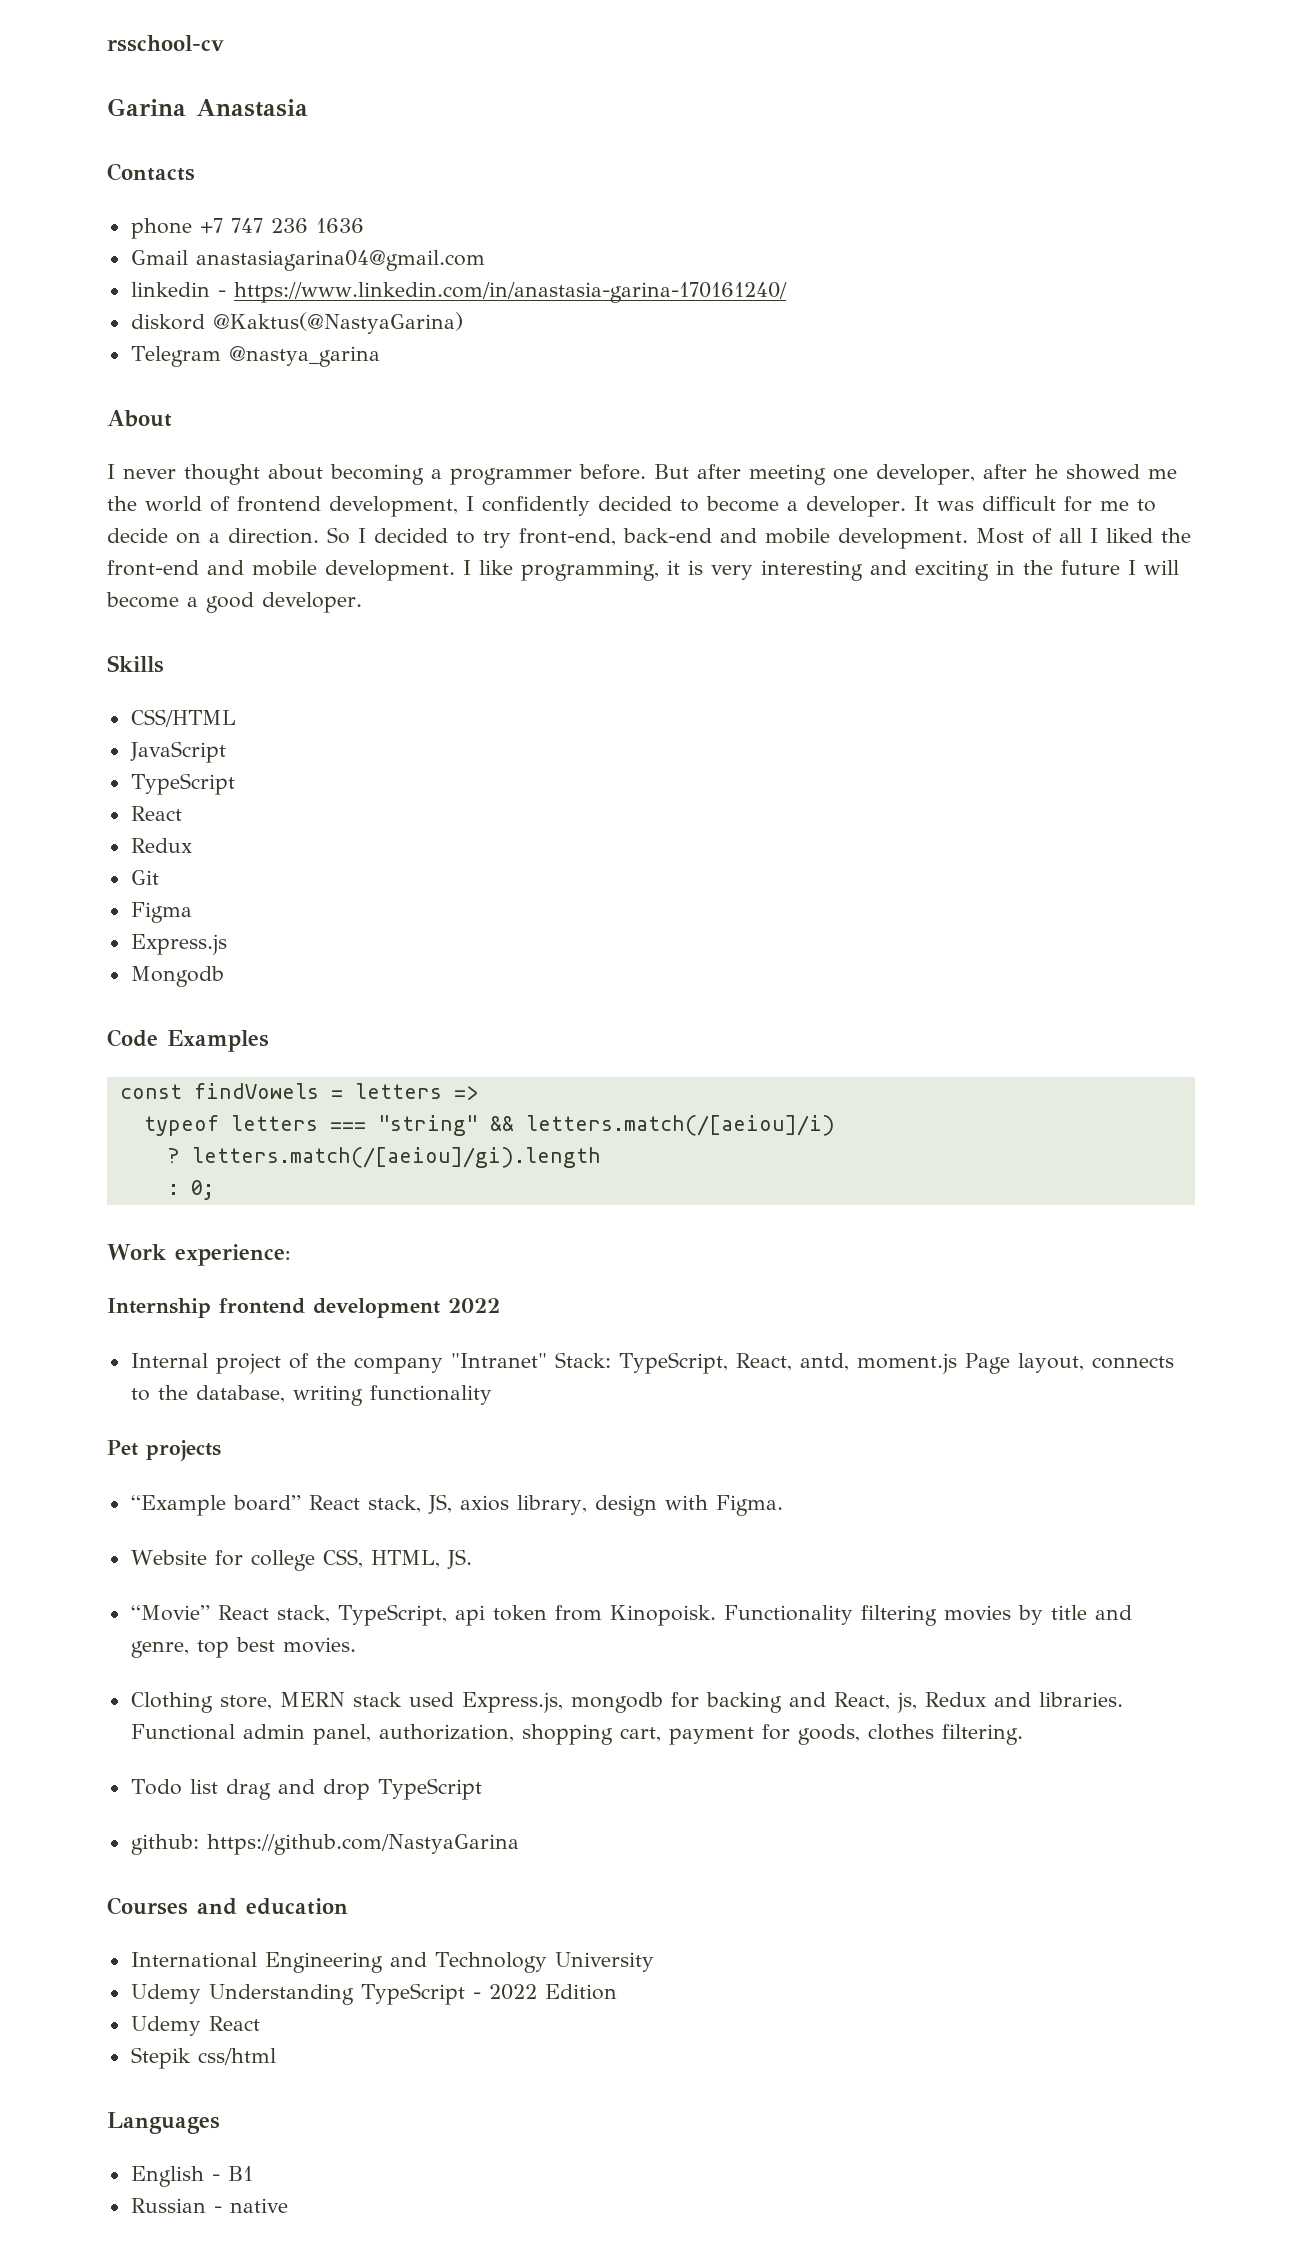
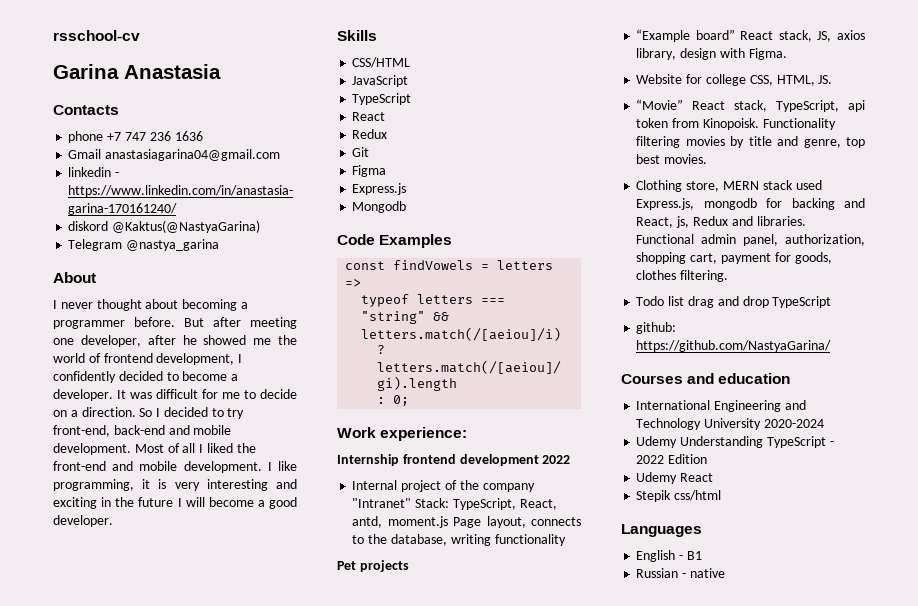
[206,1834,519,1855] https://github.com/NastyaGarina -> [636,340,832,352] https://github.com/NastyaGarina/
(654, 1962) none -> [763,419,824,428] 2020-2024

